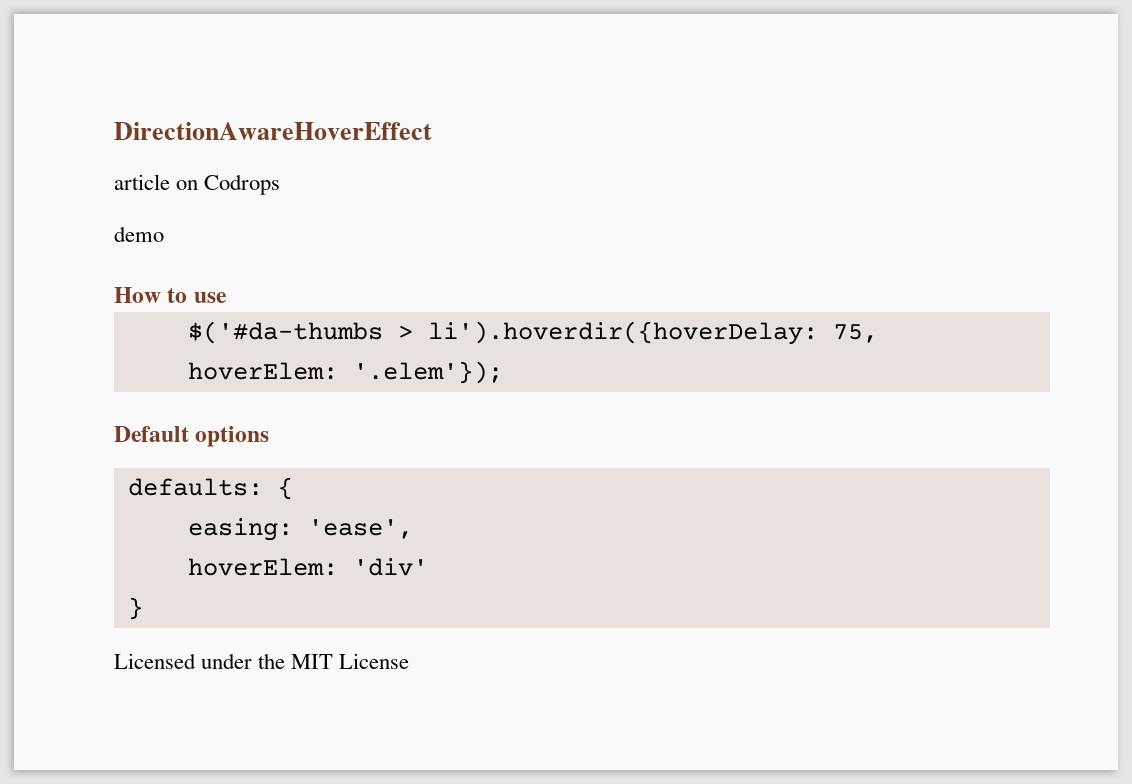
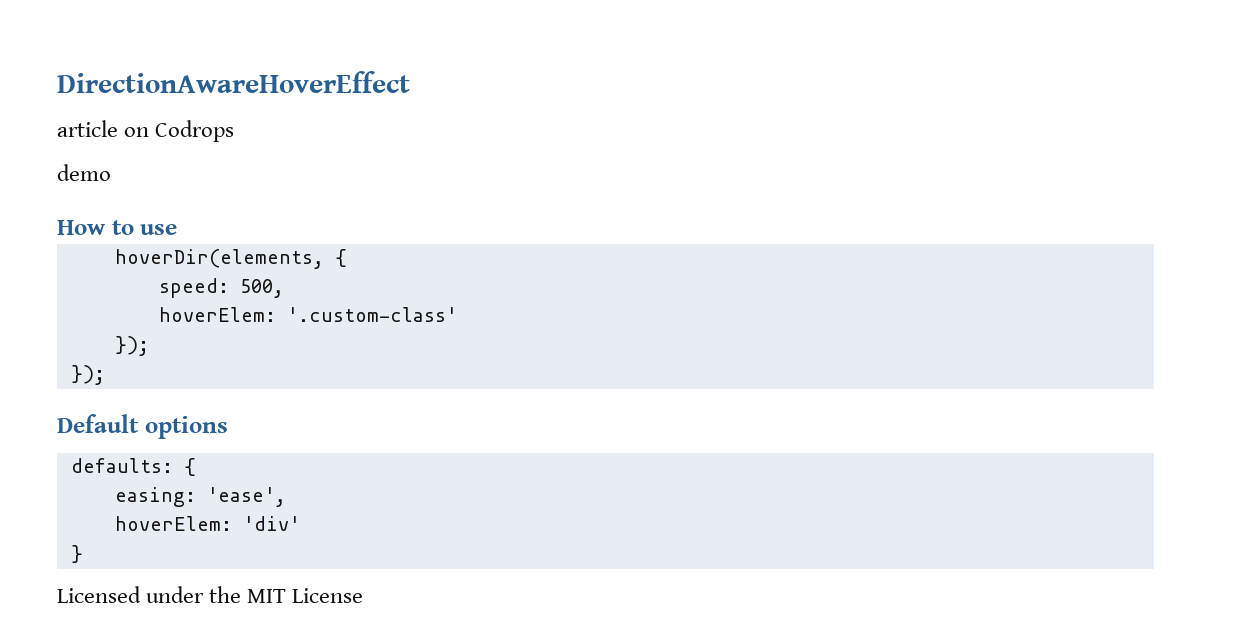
[187,321,878,345] [187,361,503,384] $('#da-thumbs > li').hoverdir({hoverDelay: 75, hoverElem: '.elem'}); -> [114,249,347,269] [158,278,284,298] [158,307,457,322] [114,336,149,356] [70,365,105,385] hoverDir(elements, { // speed: 500, // hoverElem: '.custom-class' // }); // });

